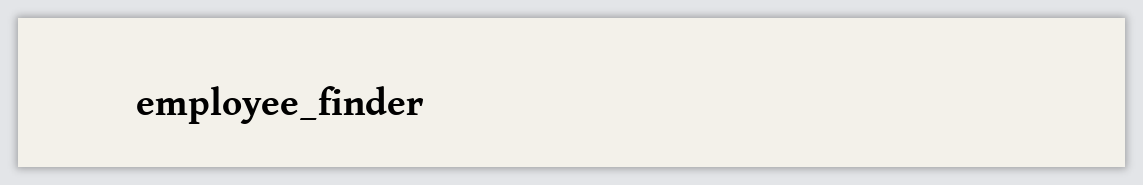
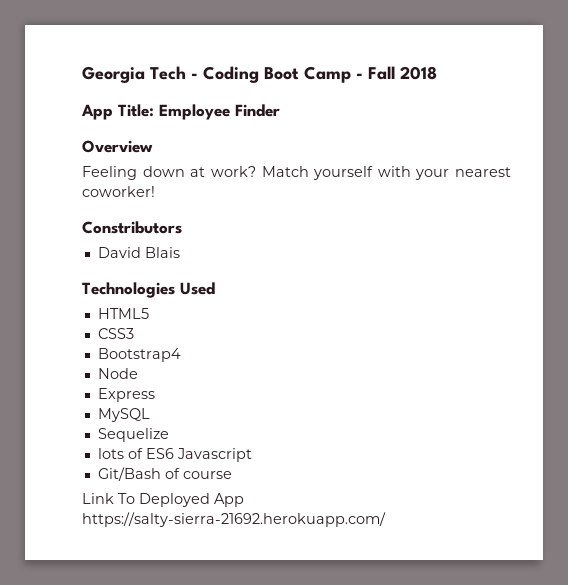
[136,86,423,124] employee_finder -> [82,66,437,83] [81,104,280,120] [82,140,153,153] [82,166,511,180] [82,186,155,197] [82,221,182,234] [97,247,180,258] [82,282,215,298] [97,308,149,319] [97,328,134,339] [97,348,181,362] [97,368,138,379] [97,388,155,402] [97,408,150,422] [97,428,169,442] [97,448,252,462] [97,467,232,481] [82,493,244,507] [82,512,386,527] Georgia Tech - Coding Boot Camp - Fall 2018 // App Title: Employee Finder // Overview // Feeling down at work? Match yourself with your nearest coworker! // Constributors // David Blais // Technologies Used // HTML5 // CSS3 // Bootstrap4 // Node // Express // MySQL // Sequelize // lots of ES6 Javascript // Git/Bash of course // Link To Deployed App https://salty-sierra-21692.herokuapp.com/

